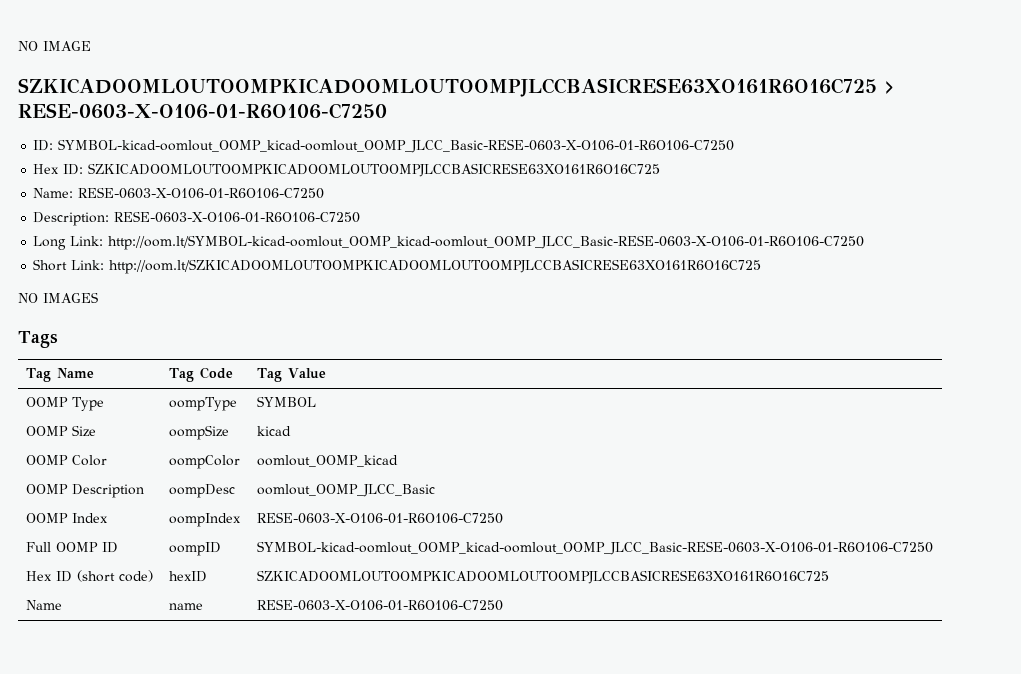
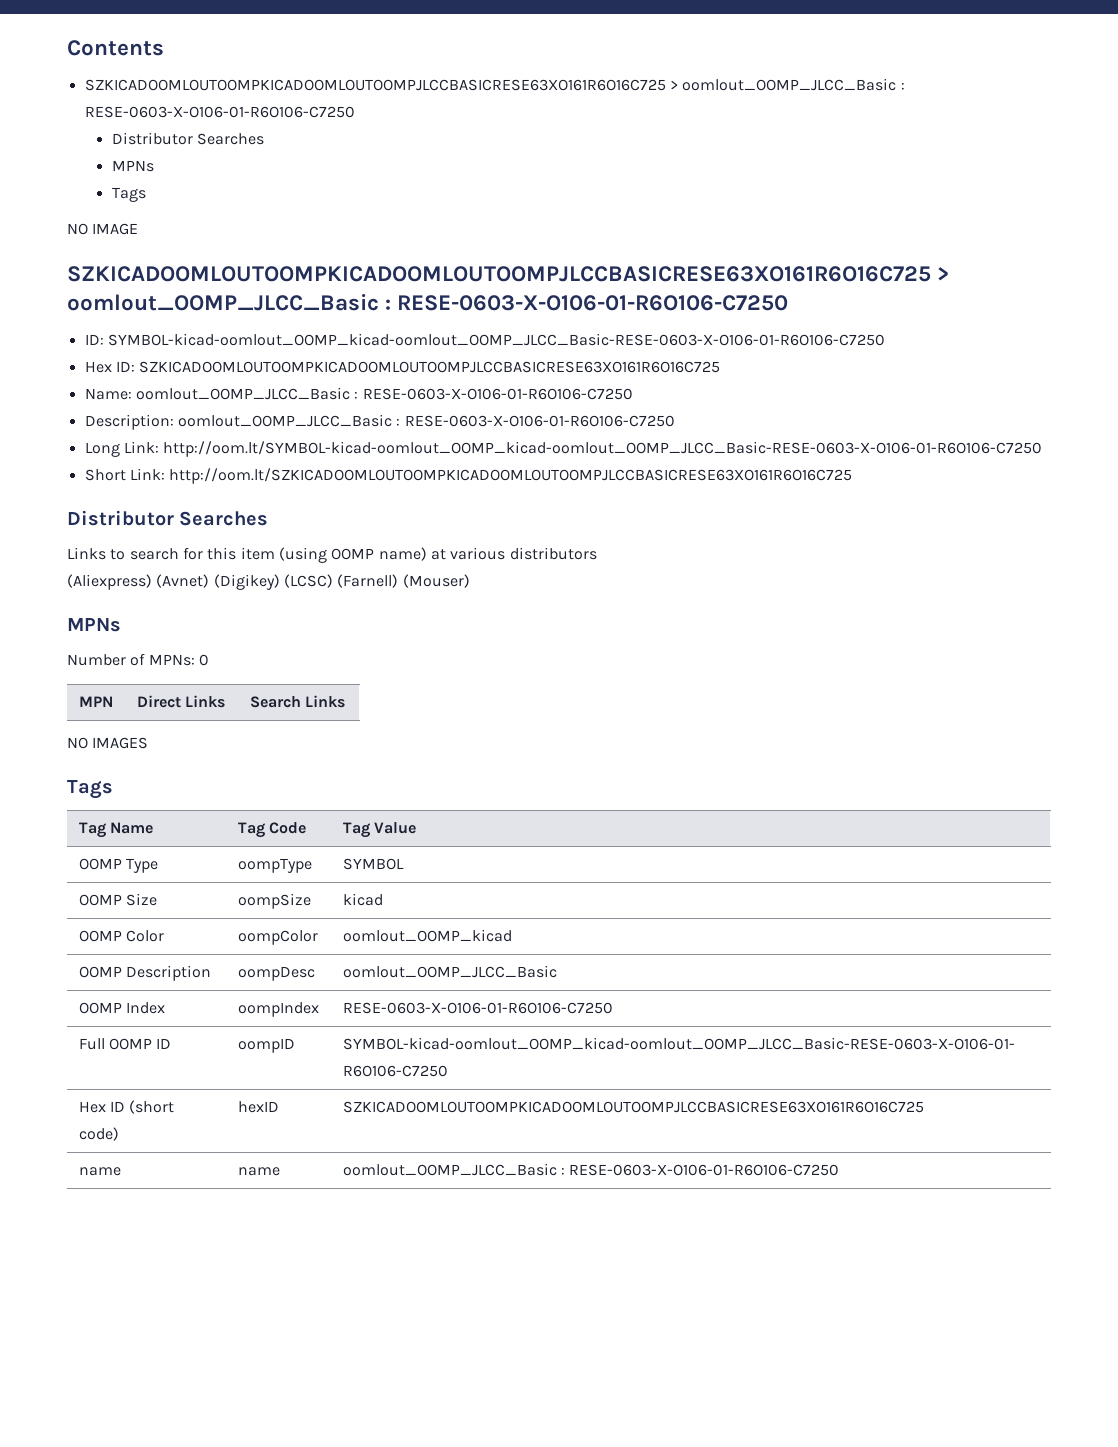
(18, 46) none -> [67,40,164,56] [84,78,905,91] [84,106,355,118] [111,132,265,145] [111,160,154,172] [111,187,146,202] Contents // SZKICADOOMLOUTOOMPKICADOOMLOUTOOMPJLCCBASICRESE63XO161R6O16C725 > oomlout_OOMP_JLCC_Basic : RESE-0603-X-O106-01-R6O106-C7250 // Distributor Searches // MPNs // Tags //
(895, 87) none -> [67,294,392,311] oomlout_OOMP_JLCC_Basic :
(74, 193) none -> [135,387,359,400] oomlout_OOMP_JLCC_Basic :
(110, 219) none -> [177,414,401,427] oomlout_OOMP_JLCC_Basic :
(762, 266) none -> [67,510,269,526] [67,547,597,563] [67,574,470,590] [67,618,121,632] [67,653,209,666] [78,696,113,707] [136,695,225,708] [249,695,345,708] // Distributor Searches // Links to search for this item (using OOMP name) at various distributors // (Aliexpress) (Avnet) (Digikey) (LCSC) (Farnell) (Mouser) // MPNs // Number of MPNs: 0 // MPN | Direct Links | Search Links
[25,600,62,610] [168,603,203,610] Name | name | -> [78,1167,121,1176] [237,1167,280,1176] [342,1163,565,1176] name | name | oomlout_OOMP_JLCC_Basic :

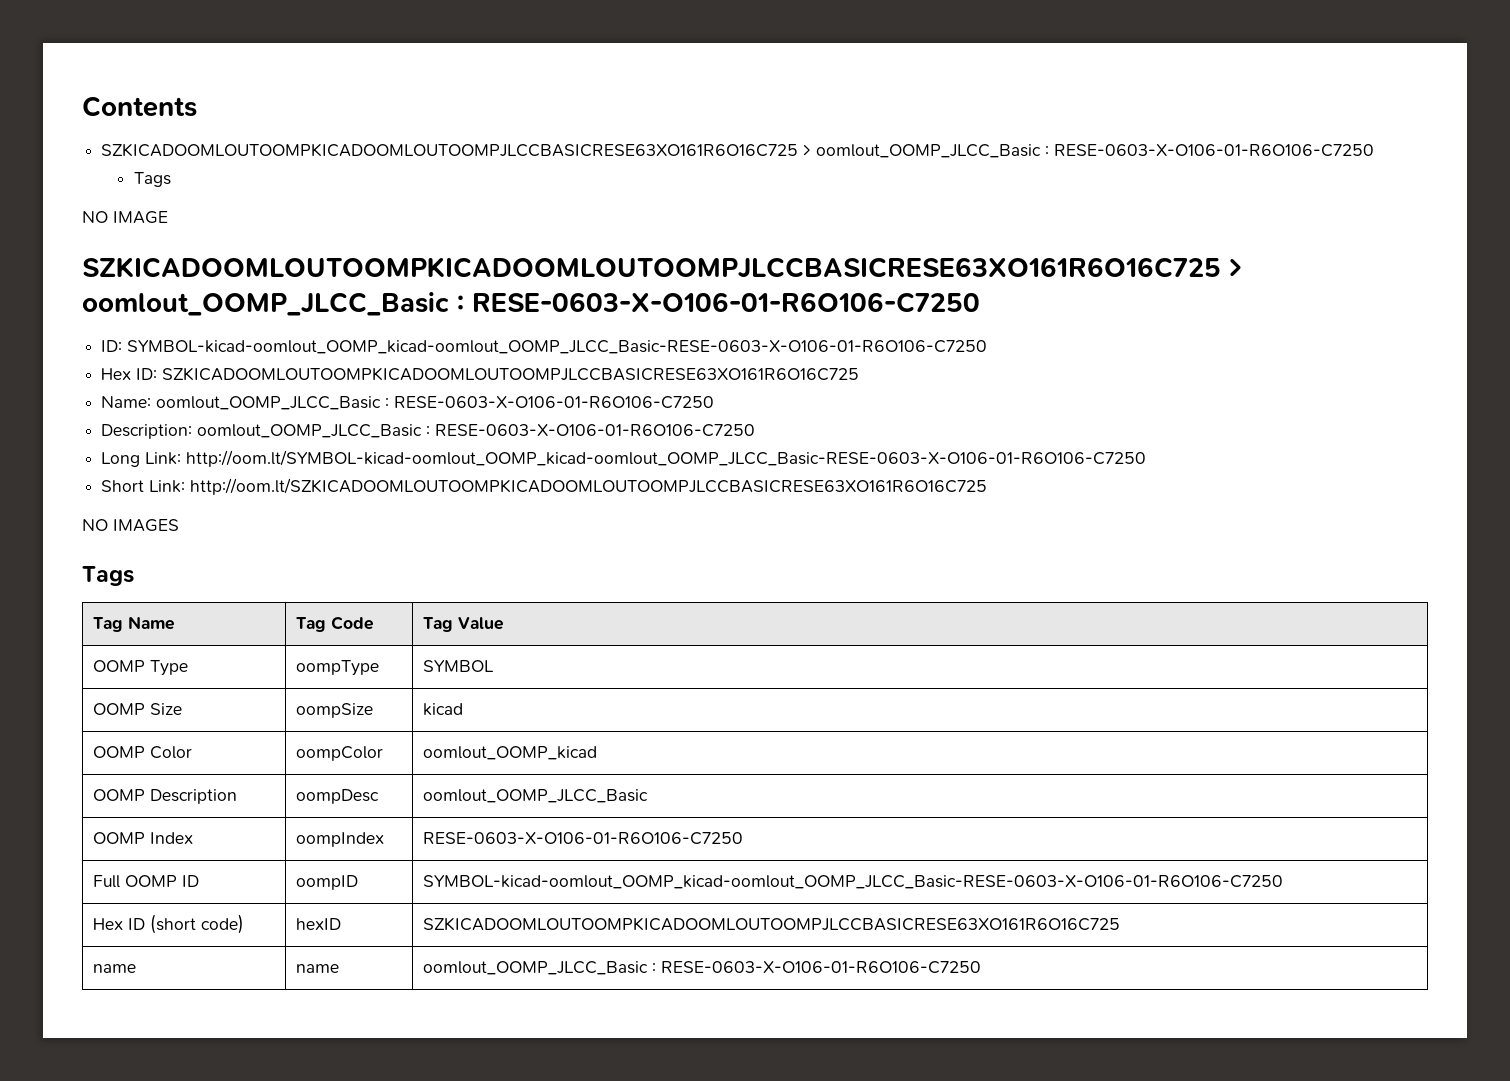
[111,132,265,145] [111,160,154,172] // Distributor Searches // MPNs -> (1375, 150) none
[67,510,269,526] [67,547,597,563] [67,574,470,590] [67,618,121,632] [67,653,209,666] [78,696,113,707] [136,695,225,708] [249,695,345,708] // Distributor Searches // Links to search for this item (using OOMP name) at various distributors // (Aliexpress) (Avnet) (Digikey) (LCSC) (Farnell) (Mouser) // MPNs // Number of MPNs: 0 // MPN | Direct Links | Search Links -> (988, 486) none

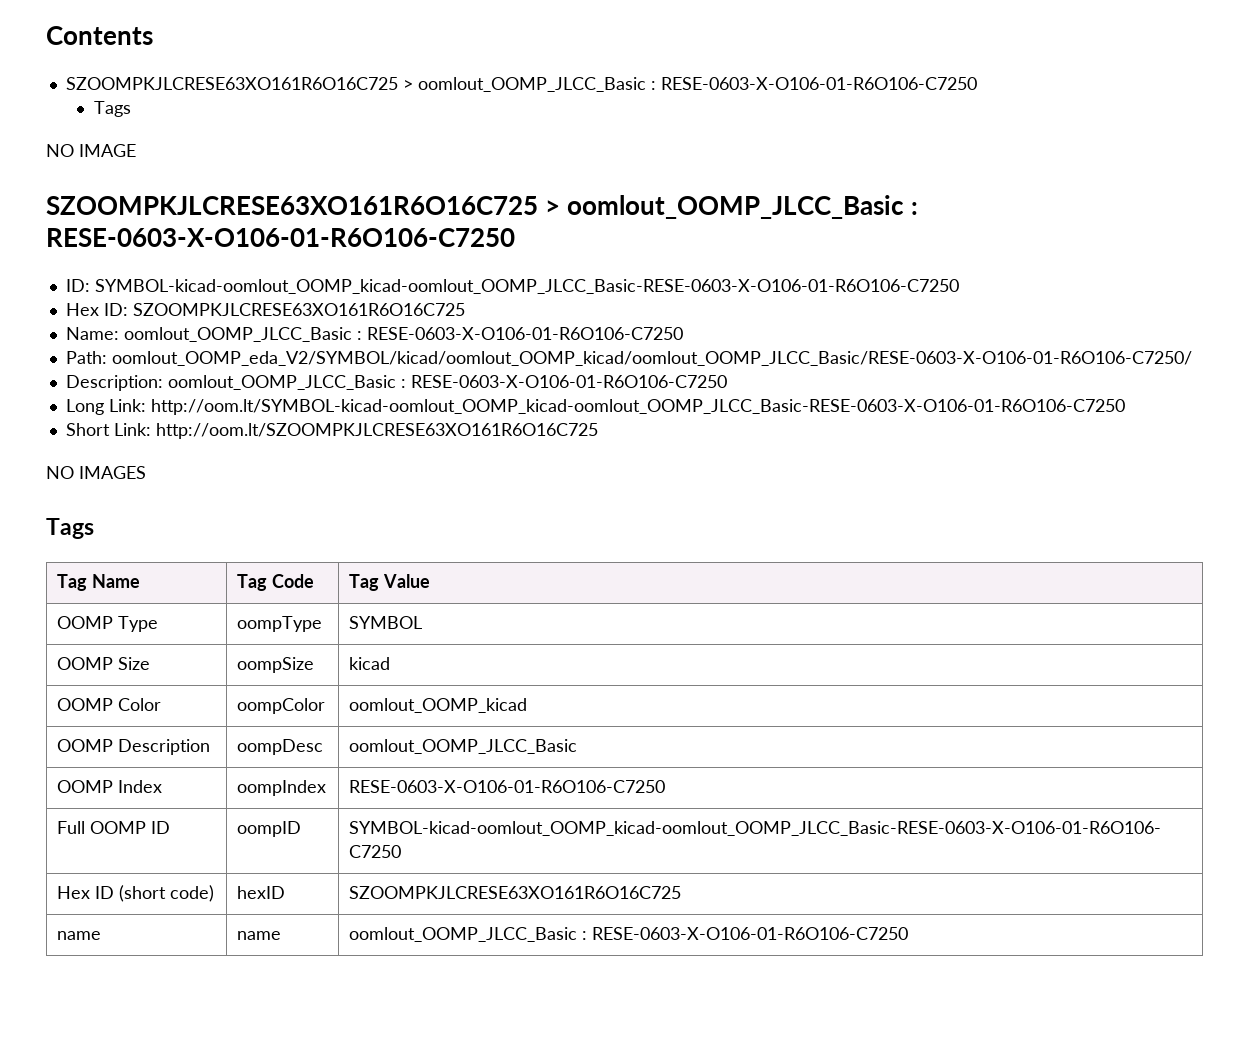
[101,143,799,157] SZKICADOOMLOUTOOMPKICADOOMLOUTOOMPJLCCBASICRESE63XO161R6O16C725 -> [65,77,398,90] SZOOMPKJLCRESE63XO161R6O16C725
[82,257,1221,279] SZKICADOOMLOUTOOMPKICADOOMLOUTOOMPJLCCBASICRESE63XO161R6O16C725 -> [46,196,538,215] SZOOMPKJLCRESE63XO161R6O16C725
[162,367,860,381] SZKICADOOMLOUTOOMPKICADOOMLOUTOOMPJLCCBASICRESE63XO161R6O16C725 -> [132,303,465,316] SZOOMPKJLCRESE63XO161R6O16C725
(715, 402) none -> [65,351,1192,366] // Path: oomlout_OOMP_eda_V2/SYMBOL/kicad/oomlout_OOMP_kicad/oomlout_OOMP_JLCC_Basic/RESE-0603-X-O106-01-R6O106-C7250/
[190,478,988,495] http://oom.lt/SZKICADOOMLOUTOOMPKICADOOMLOUTOOMPJLCCBASICRESE63XO161R6O16C725 -> [155,423,598,439] http://oom.lt/SZOOMPKJLCRESE63XO161R6O16C725
[422,917,1120,931] SZKICADOOMLOUTOOMPKICADOOMLOUTOOMPJLCCBASICRESE63XO161R6O16C725 -> [348,886,681,899] SZOOMPKJLCRESE63XO161R6O16C725

